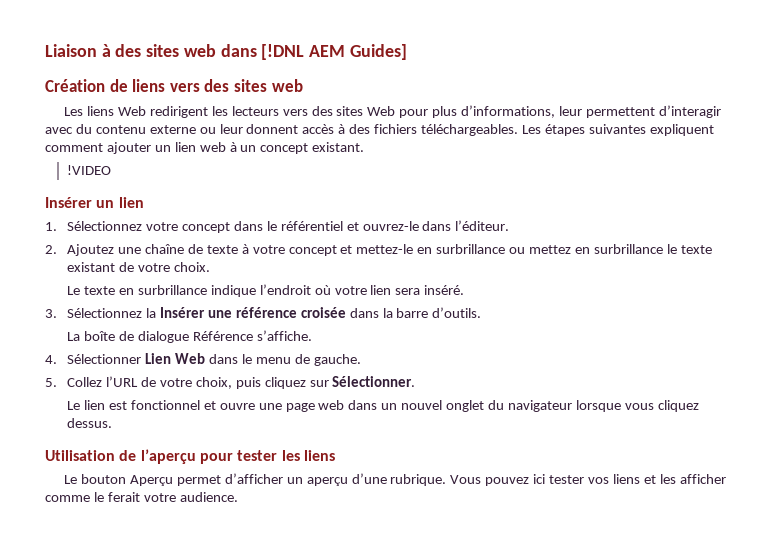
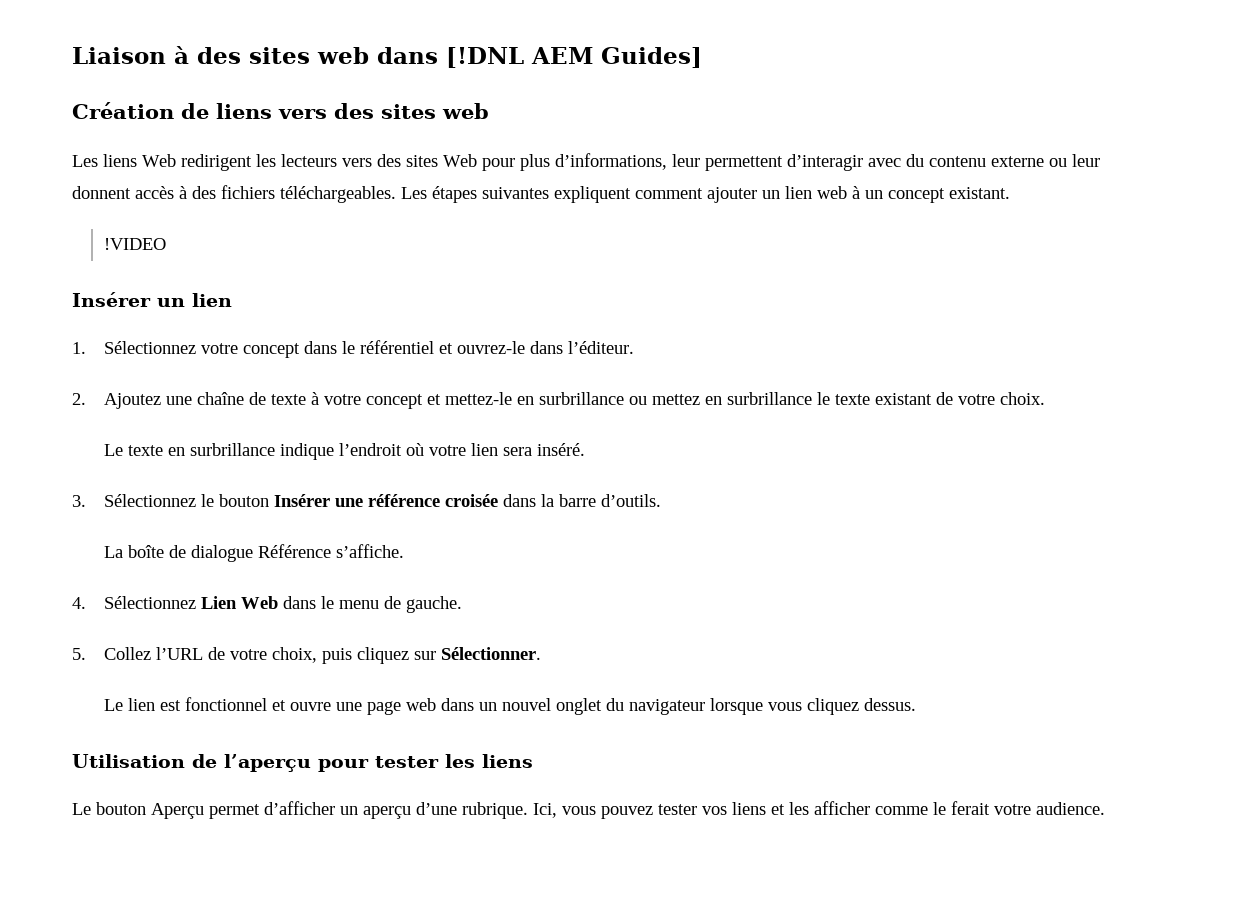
[146,308,157,318] la -> [200,494,269,507] le bouton
[67,354,142,364] Sélectionner -> [103,596,196,609] Sélectionnez
[450,474,546,486] Vous pouvez ici -> [533,803,653,819] Ici, vous pouvez

